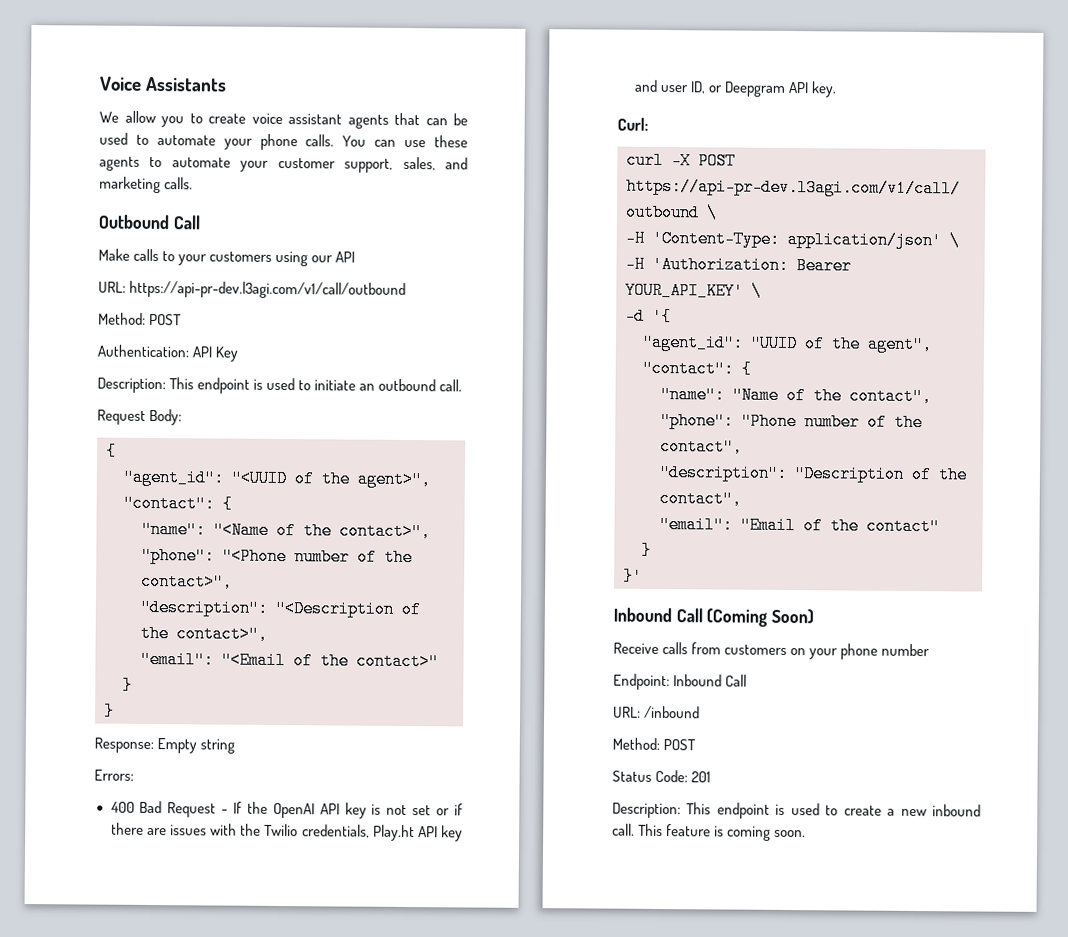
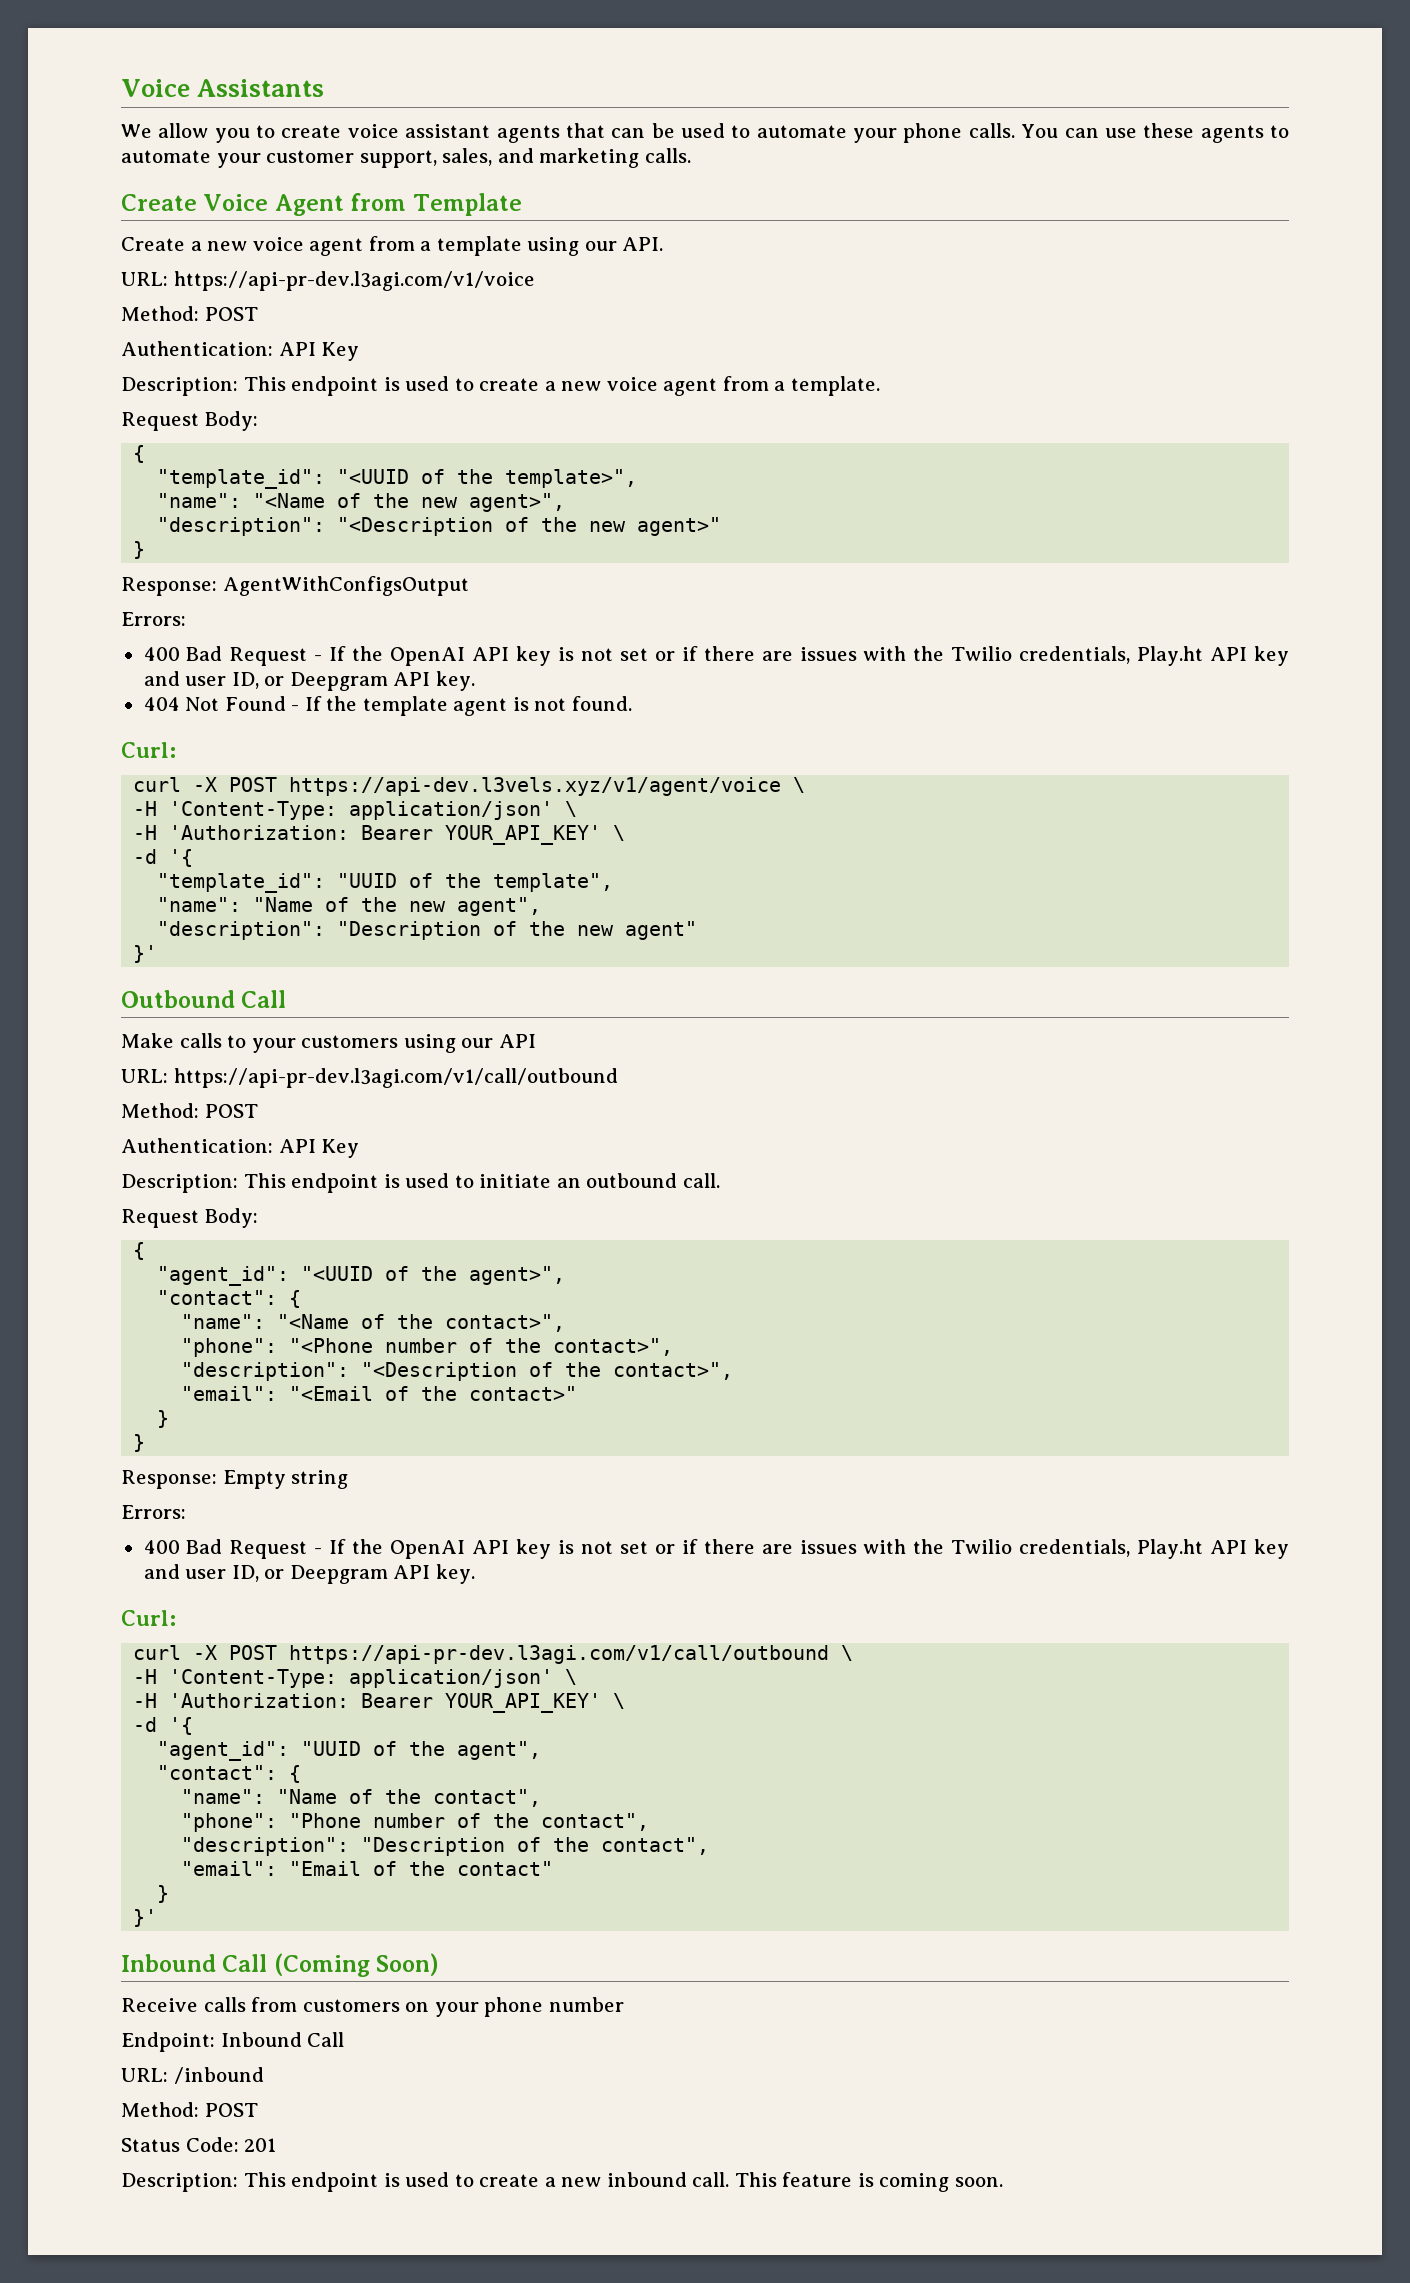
(194, 183) none -> [121,193,522,216] [121,236,664,256] [121,271,535,291] [121,306,258,321] [121,341,360,361] [121,376,880,396] [121,411,258,431] [133,445,146,463] [157,469,638,489] [157,493,566,512] [157,517,722,536] [133,541,146,559] [121,576,469,596] [121,612,186,626] [143,646,1289,666] [143,671,475,691] [143,696,632,716] [121,742,176,758] [133,777,806,796] [133,801,578,820] [133,825,626,845] [133,849,194,867] [157,873,614,893] [157,897,542,916] [157,921,698,940] [133,945,158,963] // Create Voice Agent from Template // Create a new voice agent from a template using our API. // URL: https://api-pr-dev.l3agi.com/v1/voice // Method: POST // Authentication: API Key // Description: This endpoint is used to create a new voice agent from a template. // Request Body: // { // "template_id": "<UUID of the template>", // "name": "<Name of the new agent>", // "description": "<Description of the new agent>" // } // Response: AgentWithConfigsOutput // Errors: // 400 Bad Request - If the OpenAI API key is not set or if there are issues with the Twilio credentials, Play.ht API key and user ID, or Deepgram API key. // 404 Not Found - If the template agent is not found. // Curl: // curl -X POST https://api-dev.l3vels.xyz/v1/agent/voice \ // -H 'Content-Type: application/json' \ // -H 'Authorization: Bearer YOUR_API_KEY' \ // -d '{ // "template_id": "UUID of the template", // "name": "Name of the new agent", // "description": "Description of the new agent" // }'

